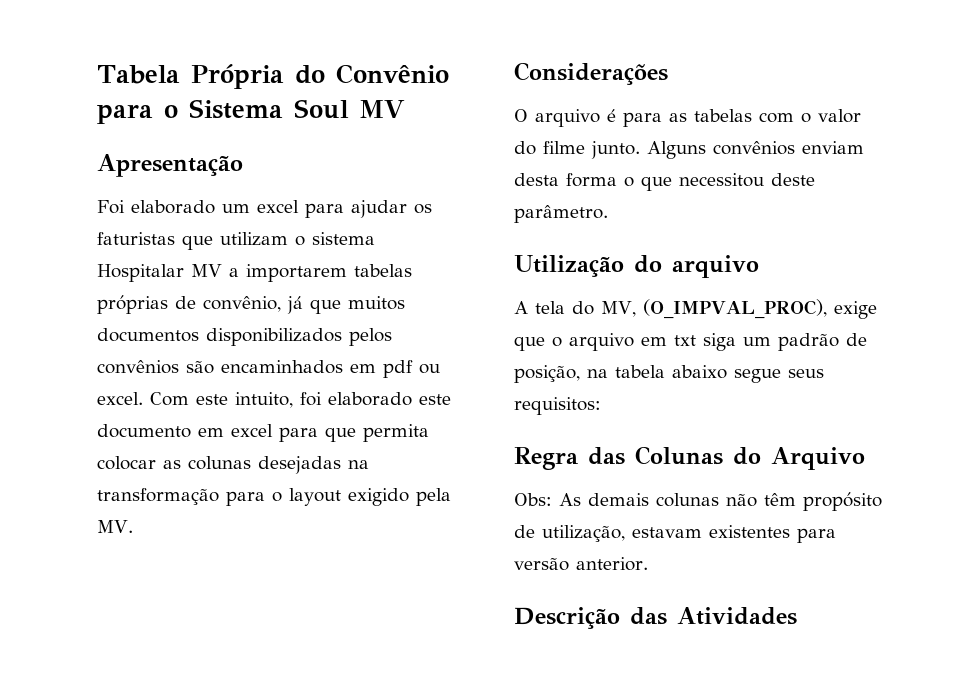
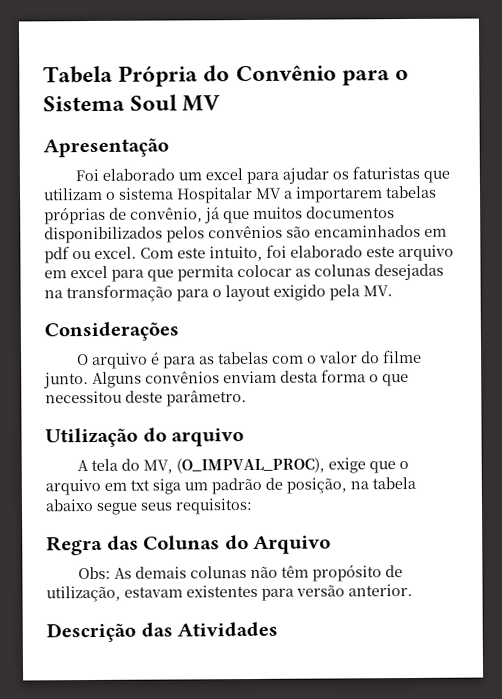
[97,424,191,438] documento -> [398,244,454,262] arquivo

